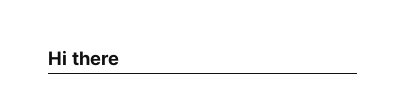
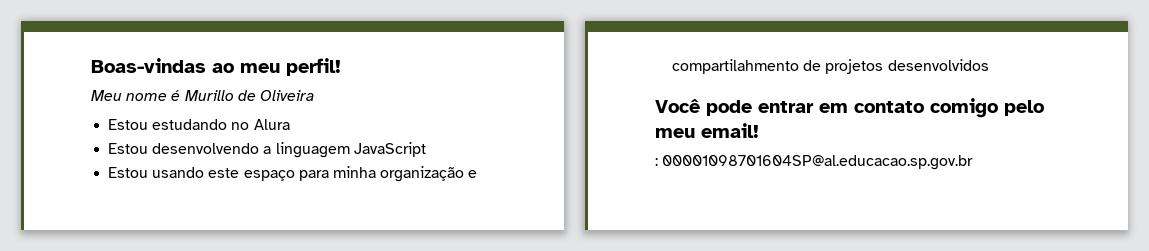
[48,50,120,66] Hi there -> [91,58,341,76] [91,90,314,101] [108,119,290,130] [108,142,426,158] [108,166,478,182] [672,59,989,74] [655,98,1044,118] [655,123,759,138] [655,155,974,170] Boas-vindas ao meu perfil! // Meu nome é Murillo de Oliveira // Estou estudando no Alura // Estou desenvolvendo a linguagem JavaScript // Estou usando este espaço para minha organização e compartilahmento de projetos desenvolvidos // Você pode entrar em contato comigo pelo meu email! // : 00001098701604SP@al.educacao.sp.gov.br

